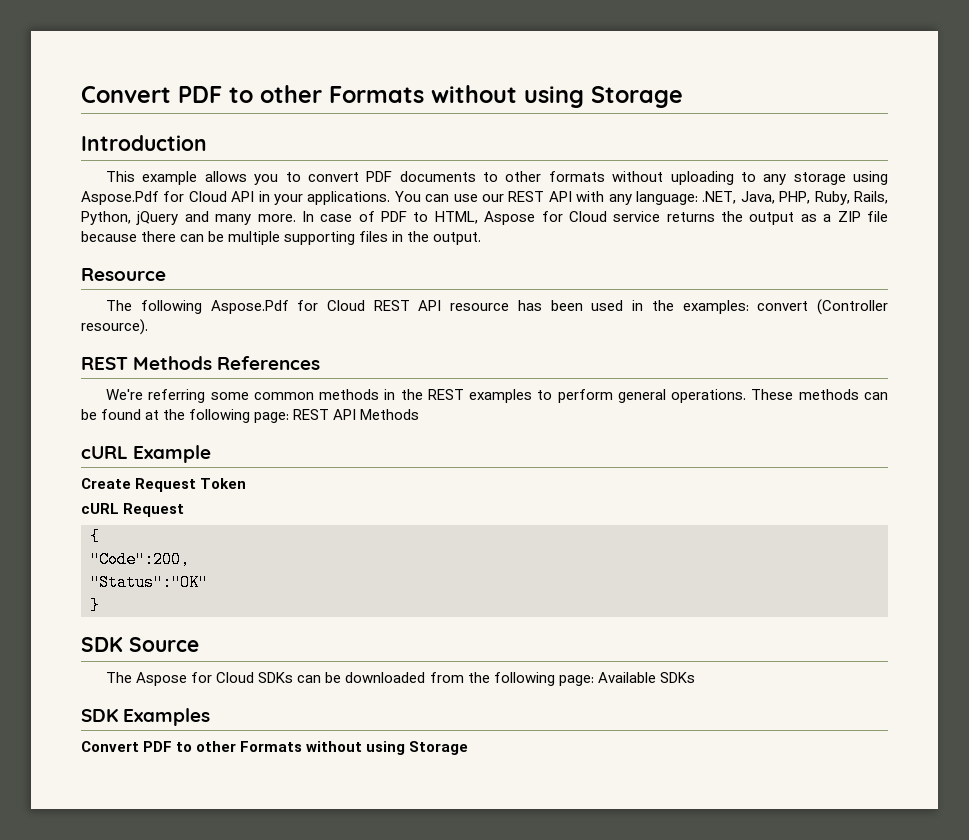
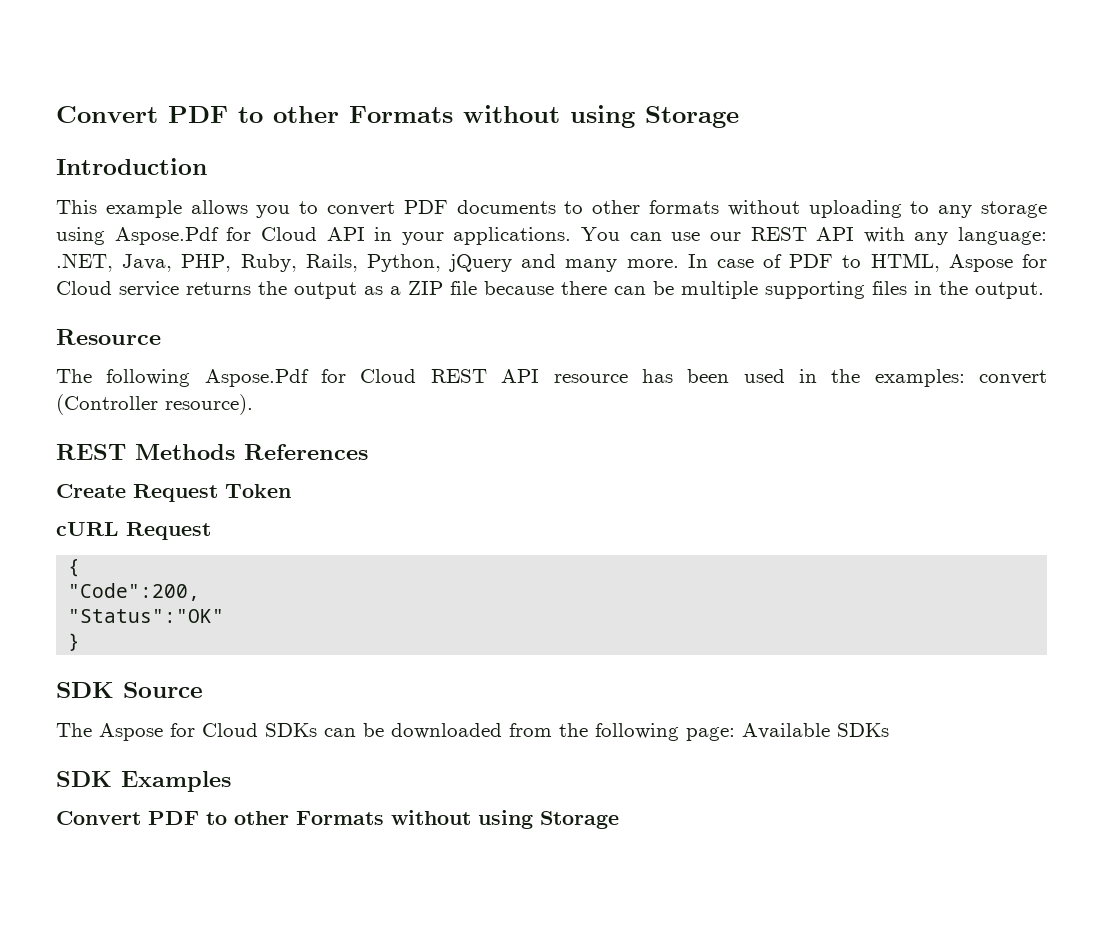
[106,389,888,403] [81,409,420,423] [81,445,212,463] // We're referring some common methods in the REST examples to perform general operations. These methods can be found at the following page: REST API Methods // cURL Example -> (368, 452) none

